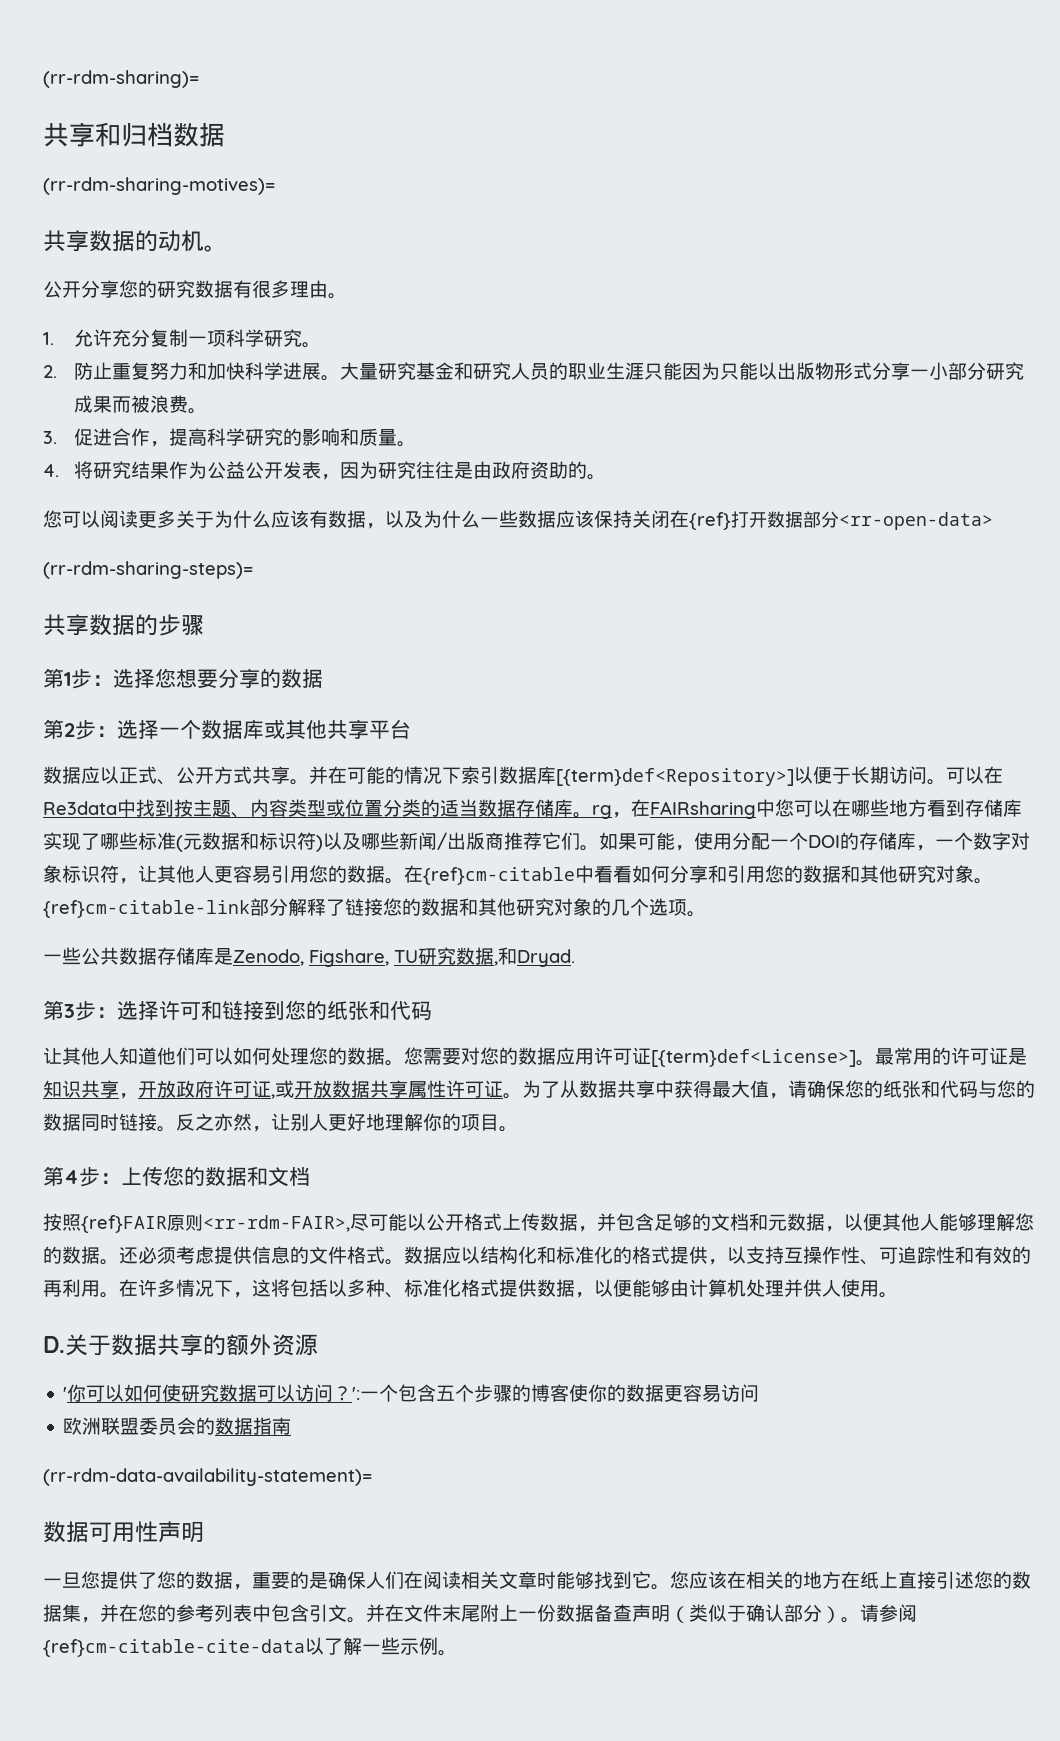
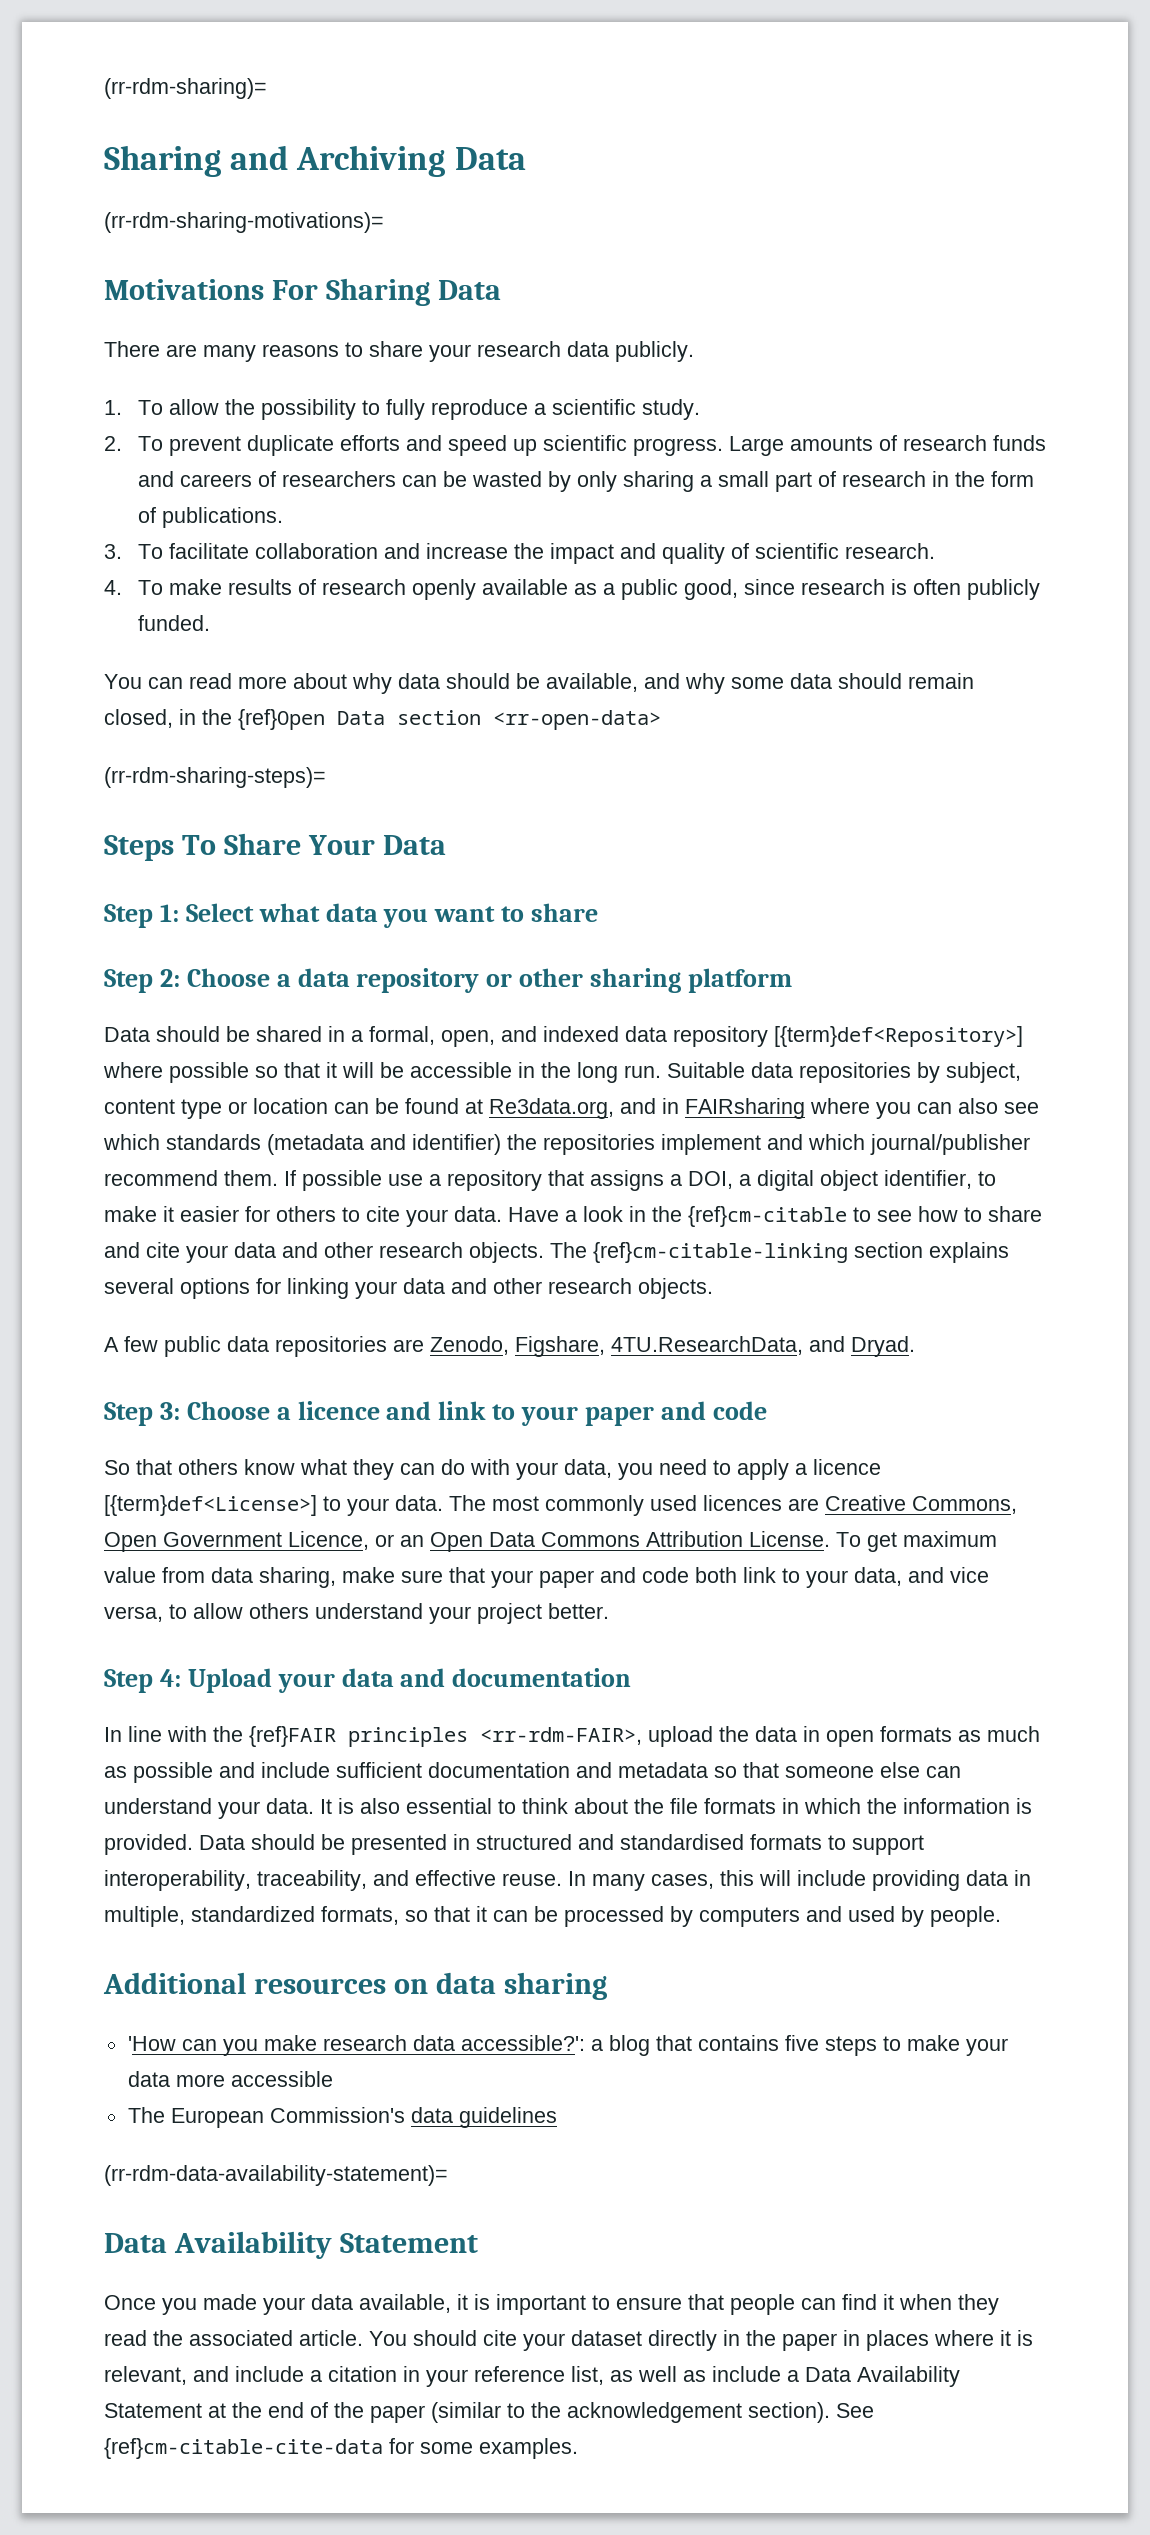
[43,122,225,147] [43,177,275,195] [43,230,227,252] [43,280,347,299] [43,329,321,348] [43,362,1024,381] [73,395,207,414] [43,428,416,447] [43,461,606,480] [43,510,993,530] [43,561,253,579] [43,614,204,636] [43,668,323,689] [43,719,411,740] [43,766,1003,786] [43,799,1022,819] [43,832,1030,852] [43,865,993,885] [43,898,706,918] [43,947,575,967] [43,1000,432,1021] [43,1047,1027,1067] [43,1080,1035,1099] [43,1113,518,1132] [43,1166,310,1187] [43,1213,1034,1233] [43,1246,1031,1265] [43,1279,898,1298] [43,1334,318,1356] [63,1384,760,1403] [63,1417,292,1435] [43,1468,372,1486] [43,1521,204,1543] [43,1571,1031,1590] [43,1604,917,1623] [43,1637,457,1657] 共享和归档数据 // (rr-rdm-sharing-motives)= // 共享数据的动机。 // 公开分享您的研究数据有很多理由。 // 1.允许充分复制一项科学研究。 // 2.防止重复努力和加快科学进展。大量研究基金和研究人员的职业生涯只能因为只能以出版物形式分享一小部分研究成果而被浪费。 // 3.促进合作，提高科学研究的影响和质量。 // 4.将研究结果作为公益公开发表，因为研究往往是由政府资助的。 // 您可以阅读更多关于为什么应该有数据，以及为什么一些数据应该保持关闭在{ref}打开数据部分<rr-open-data> // (rr-rdm-sharing-steps)= // 共享数据的步骤 // 第1步：选择您想要分享的数据 // 第2步：选择一个数据库或其他共享平台 // 数据应以正式、公开方式共享。并在可能的情况下索引数据库[{term}def<Repository>]以便于长期访问。可以在Re3data中找到按主题、内容类型或位置分类的适当数据存储库。rg，在FAIRsharing中您可以在哪些地方看到存储库实现了哪些标准(元数据和标识符)以及哪些新闻/出版商推荐它们。如果可能，使用分配一个DOI的存储库，一个数字对象标识符，让其他人更容易引用您的数据。在{ref}cm-citable中看看如何分享和引用您的数据和其他研究对象。{ref}cm-citable-link部分解释了链接您的数据和其他研究对象的几个选项。 // 一些公共数据存储库是Zenodo, Figshare, TU研究数据,和Dryad. // 第3步：选择许可和链接到您的纸张和代码 // 让其他人知道他们可以如何处理您的数据。您需要对您的数据应用许可证[{term}def<License>]。最常用的许可证是知识共享，开放政府许可证,或开放数据共享属性许可证。为了从数据共享中获得最大值，请确保您的纸张和代码与您的数据同时链接。反之亦然，让别人更好地理解你的项目。 // 第4步：上传您的数据和文档 // 按照{ref}FAIR原则<rr-rdm-FAIR>,尽可能以公开格式上传数据，并包含足够的文档和元数据，以便其他人能够理解您的数据。还必须考虑提供信息的文件格式。数据应以结构化和标准化的格式提供，以支持互操作性、可追踪性和有效的再利用。在许多情况下，这将包括以多种、标准化格式提供数据，以便能够由计算机处理并供人使用。 // D.关于数据共享的额外资源 // '你可以如何使研究数据可以访问？':一个包含五个步骤的博客使你的数据更容易访问 // 欧洲联盟委员会的数据指南 // (rr-rdm-data-availability-statement)= // 数据可用性声明 // 一旦您提供了您的数据，重要的是确保人们在阅读相关文章时能够找到它。您应该在相关的地方在纸上直接引述您的数据集，并在您的参考列表中包含引文。并在文件末尾附上一份数据备查声明（类似于确认部分）。请参阅{ref}cm-citable-cite-data以了解一些示例。 -> [104,145,526,177] [104,212,384,233] [104,278,501,306] [104,341,694,362] [104,399,700,420] [104,435,1046,456] [137,471,1034,492] [137,507,283,528] [104,543,935,564] [104,579,1040,600] [137,615,210,631] [104,673,974,694] [104,709,661,730] [104,767,326,788] [104,833,446,861] [104,903,599,928] [104,968,792,993] [104,1026,1023,1047] [103,1062,1021,1083] [104,1098,1039,1119] [103,1134,1030,1155] [104,1170,996,1191] [104,1206,1042,1227] [104,1242,1009,1263] [104,1278,713,1299] [104,1336,915,1357] [104,1401,767,1426] [104,1459,881,1480] [104,1495,1017,1516] [104,1531,997,1552] [104,1567,989,1588] [104,1603,609,1624] [104,1668,632,1693] [104,1726,1040,1747] [104,1762,961,1783] [104,1798,1032,1819] [104,1834,924,1855] [104,1870,1031,1891] [104,1906,1001,1927] [103,1972,607,2000] [127,2035,1008,2056] [127,2071,333,2087] [127,2107,557,2128] [104,2165,448,2186] [104,2231,478,2259] [104,2294,999,2315] [104,2330,1033,2351] [104,2366,960,2387] [104,2402,874,2423] [104,2438,578,2459] Sharing and Archiving Data // (rr-rdm-sharing-motivations)= // Motivations For Sharing Data // There are many reasons to share your research data publicly. // 1. To allow the possibility to fully reproduce a scientific study. // 2. To prevent duplicate efforts and speed up scientific progress. Large amounts of research funds and careers of researchers can be wasted by only sharing a small part of research in the form of publications. // 3. To facilitate collaboration and increase the impact and quality of scientific research. // 4. To make results of research openly available as a public good, since research is often publicly funded. // You can read more about why data should be available, and why some data should remain closed, in the {ref}Open Data section <rr-open-data> // (rr-rdm-sharing-steps)= // Steps To Share Your Data // Step 1: Select what data you want to share // Step 2: Choose a data repository or other sharing platform // Data should be shared in a formal, open, and indexed data repository [{term}def<Repository>] where possible so that it will be accessible in the long run. Suitable data repositories by subject, content type or location can be found at Re3data.org, and in FAIRsharing where you can also see which standards (metadata and identifier) the repositories implement and which journal/publisher recommend them. If possible use a repository that assigns a DOI, a digital object identifier, to make it easier for others to cite your data. Have a look in the {ref}cm-citable to see how to share and cite your data and other research objects. The {ref}cm-citable-linking section explains several options for linking your data and other research objects. // A few public data repositories are Zenodo, Figshare, 4TU.ResearchData, and Dryad. // Step 3: Choose a licence and link to your paper and code // So that others know what they can do with your data, you need to apply a licence [{term}def<License>] to your data. The most commonly used licences are Creative Commons, Open Government Licence, or an Open Data Commons Attribution License. To get maximum value from data sharing, make sure that your paper and code both link to your data, and vice versa, to allow others understand your project better. // Step 4: Upload your data and documentation // In line with the {ref}FAIR principles <rr-rdm-FAIR>, upload the data in open formats as much as possible and include sufficient documentation and metadata so that someone else can understand your data. It is also essential to think about the file formats in which the information is provided. Data should be presented in structured and standardised formats to support interoperability, traceability, and effective reuse. In many cases, this will include providing data in multiple, standardized formats, so that it can be processed by computers and used by people. // Additional resources on data sharing // 'How can you make research data accessible?': a blog that contains five steps to make your data more accessible // The European Commission's data guidelines // (rr-rdm-data-availability-statement)= // Data Availability Statement // Once you made your data available, it is important to ensure that people can find it when they read the associated article. You should cite your dataset directly in the paper in places where it is relevant, and include a citation in your reference list, as well as include a Data Availability Statement at the end of the paper (similar to the acknowledgement section). See {ref}cm-citable-cite-data for some examples.

